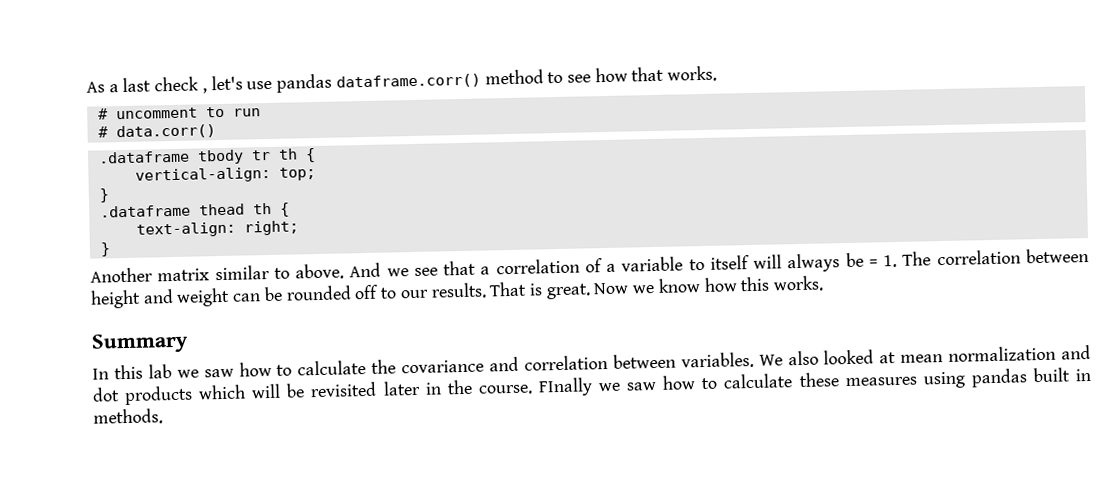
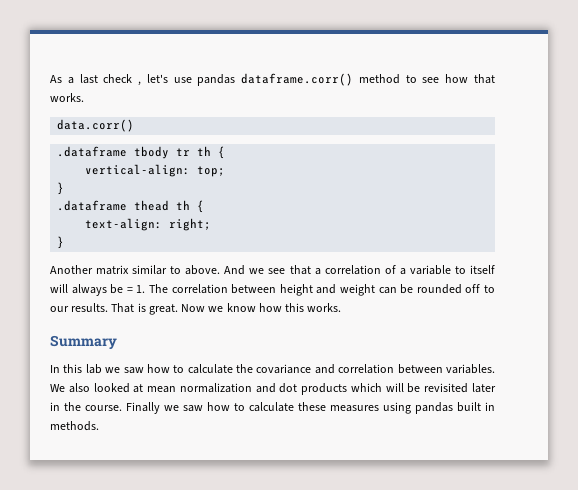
[97,106,261,120] [97,126,108,138] # uncomment to run // # -> (84, 97) none
[537,377,593,397] FInally -> [126,402,160,414] Finally

